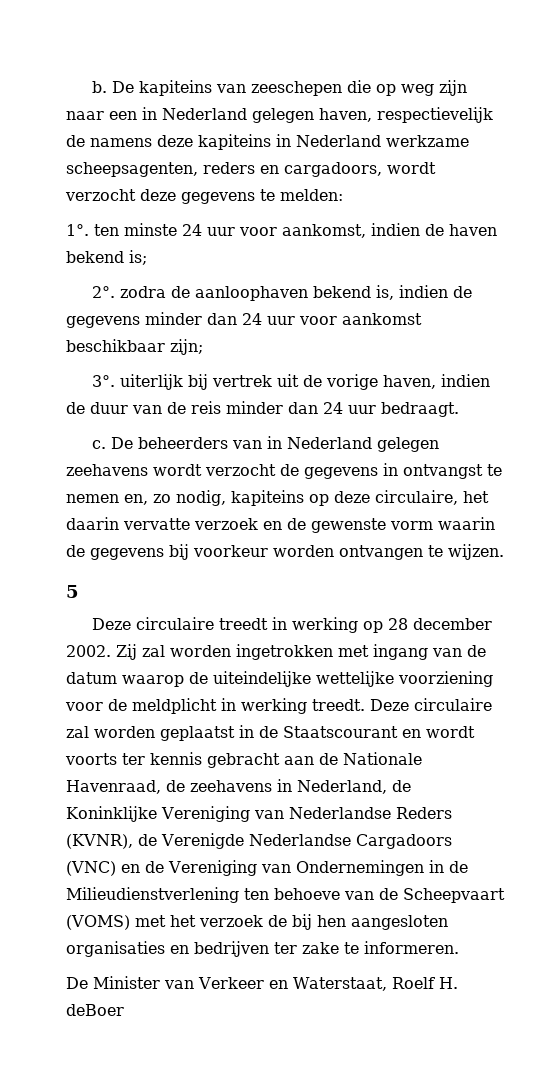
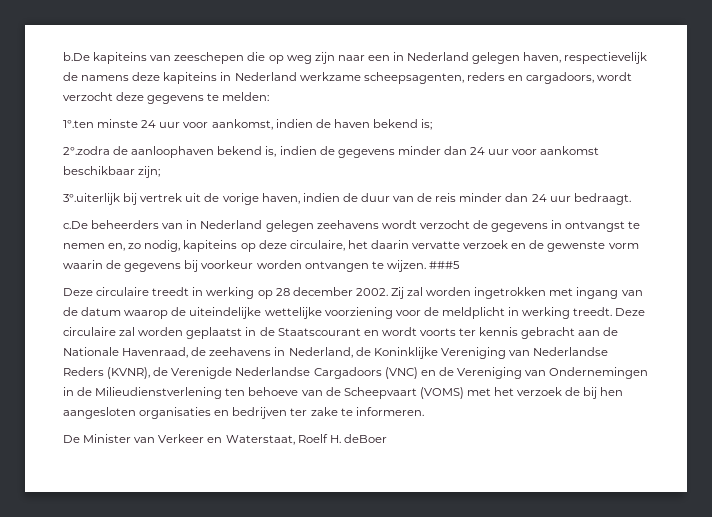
[92,81,135,93] b. De -> [63,52,90,61] b.De
[66,224,119,236] 1°. ten -> [63,120,94,128] 1°.ten
[92,286,167,298] 2°. zodra -> [63,146,110,155] 2°.zodra
[92,374,184,390] 3°. uiterlijk -> [63,193,120,205] 3°.uiterlijk
[92,437,134,449] c. De -> [63,221,88,229] c.De
[66,585,79,598] // 5 -> [428,261,460,269] ###5

